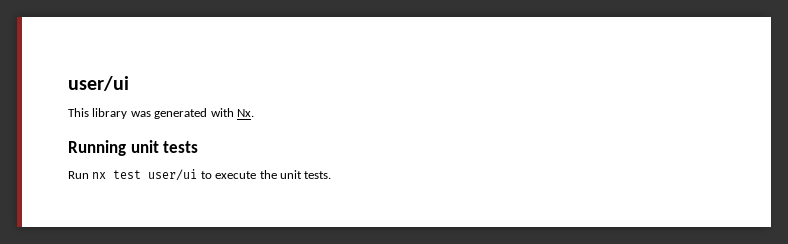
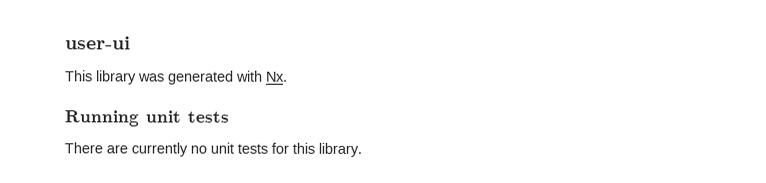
[68,76,129,91] user/ui -> [65,36,131,50] user-ui
[68,169,332,181] Run nx test user/ui to execute the unit tests. -> [64,142,362,157] There are currently no unit tests for this library.

